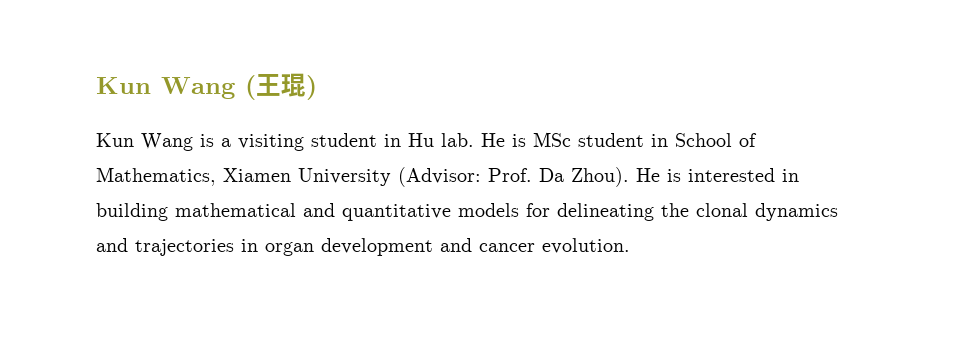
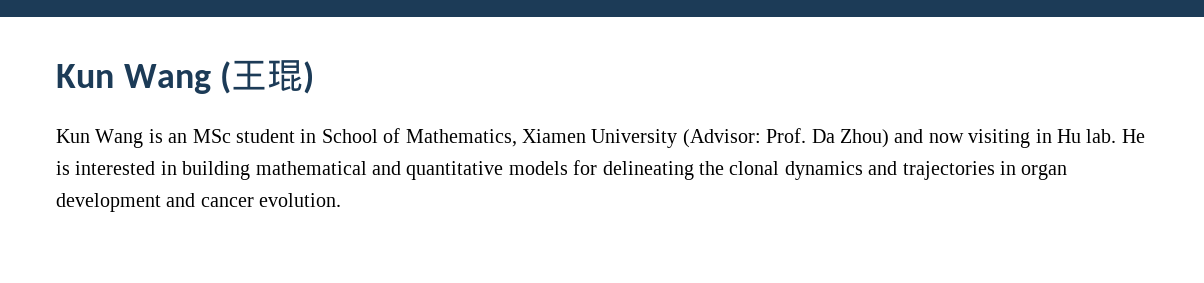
[221,133,526,151] a visiting student in Hu lab. He is -> [168,133,188,143] an
[571,167,629,187] Zhou). -> [839,129,1117,148] Zhou) and now visiting in Hu lab.

